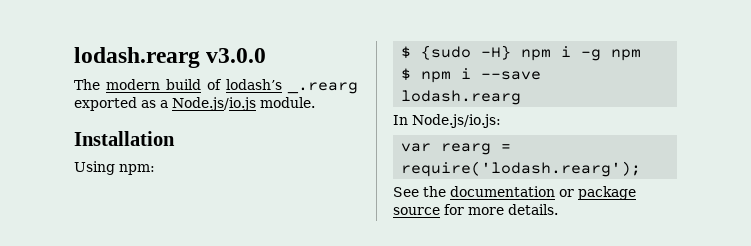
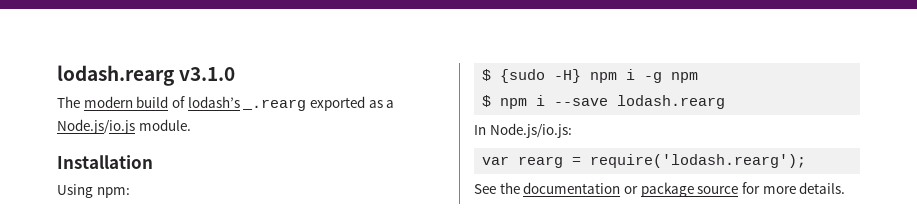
[74,47,267,68] lodash.rearg v3.0.0 -> [57,65,236,86] lodash.rearg v3.1.0

